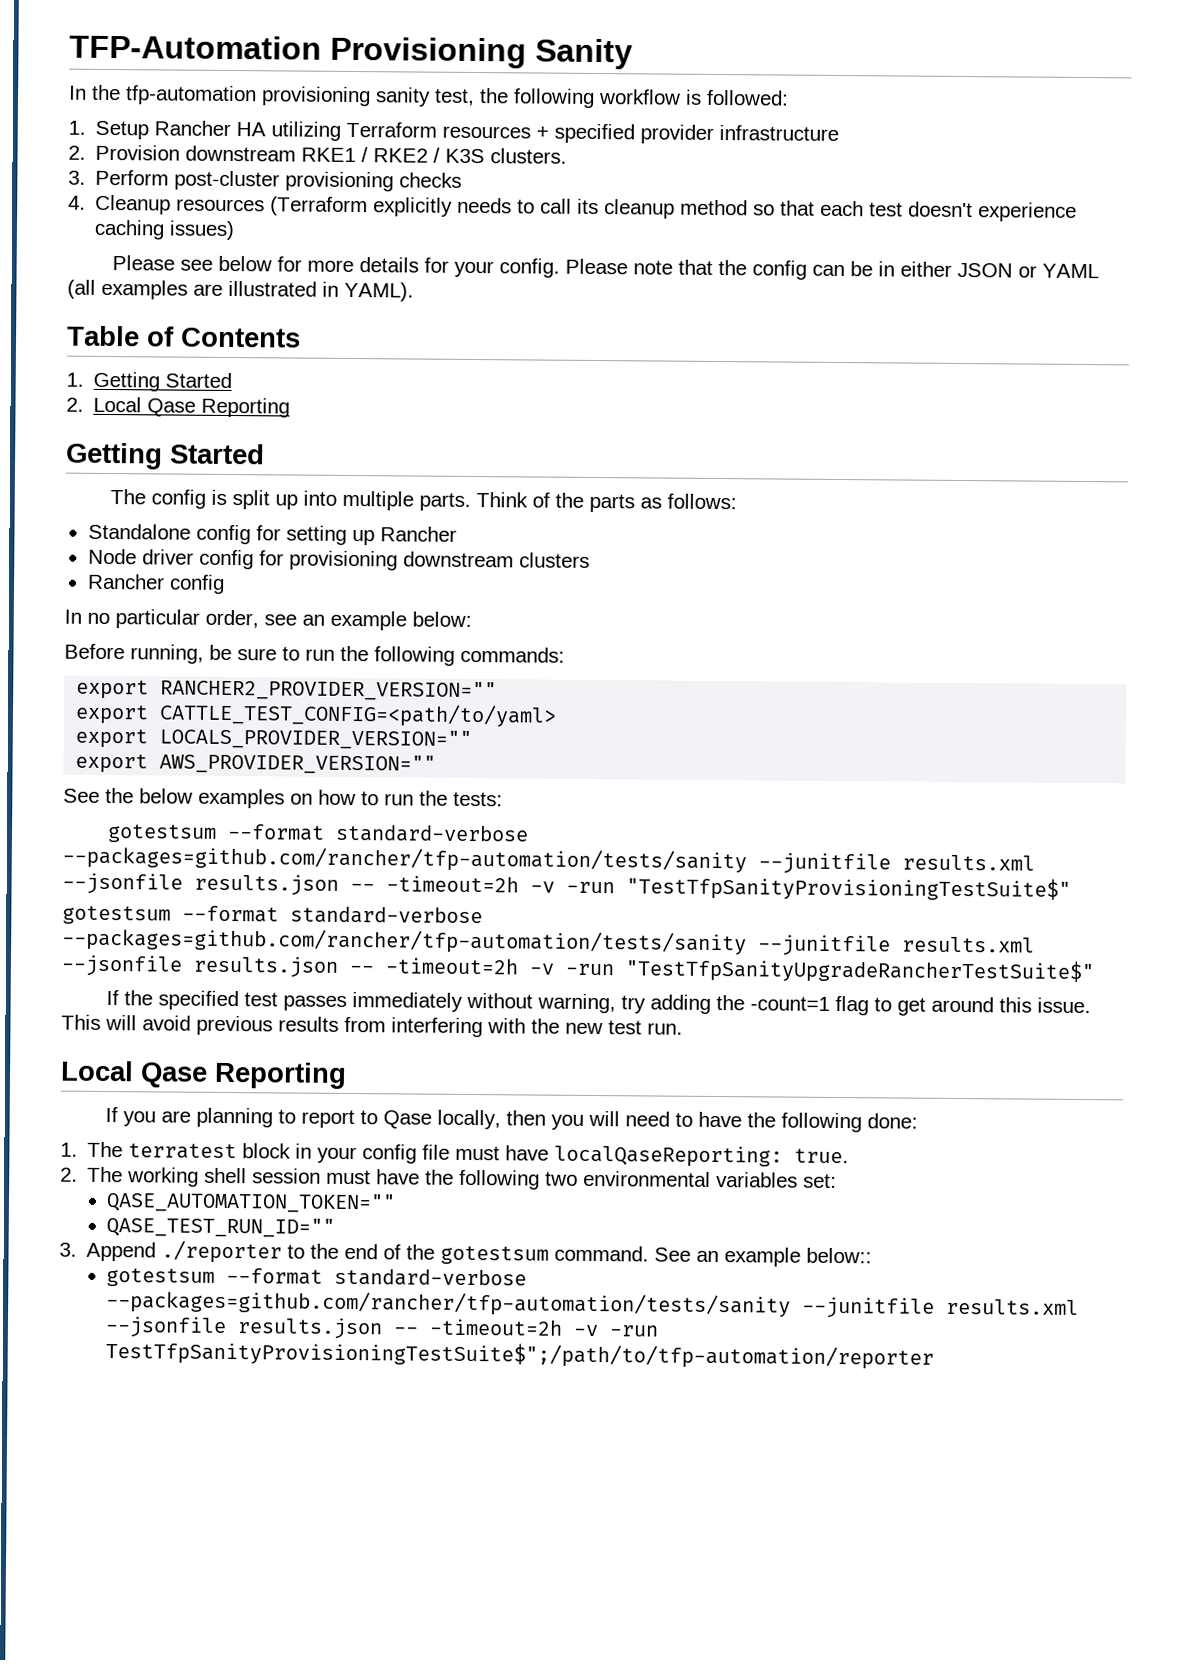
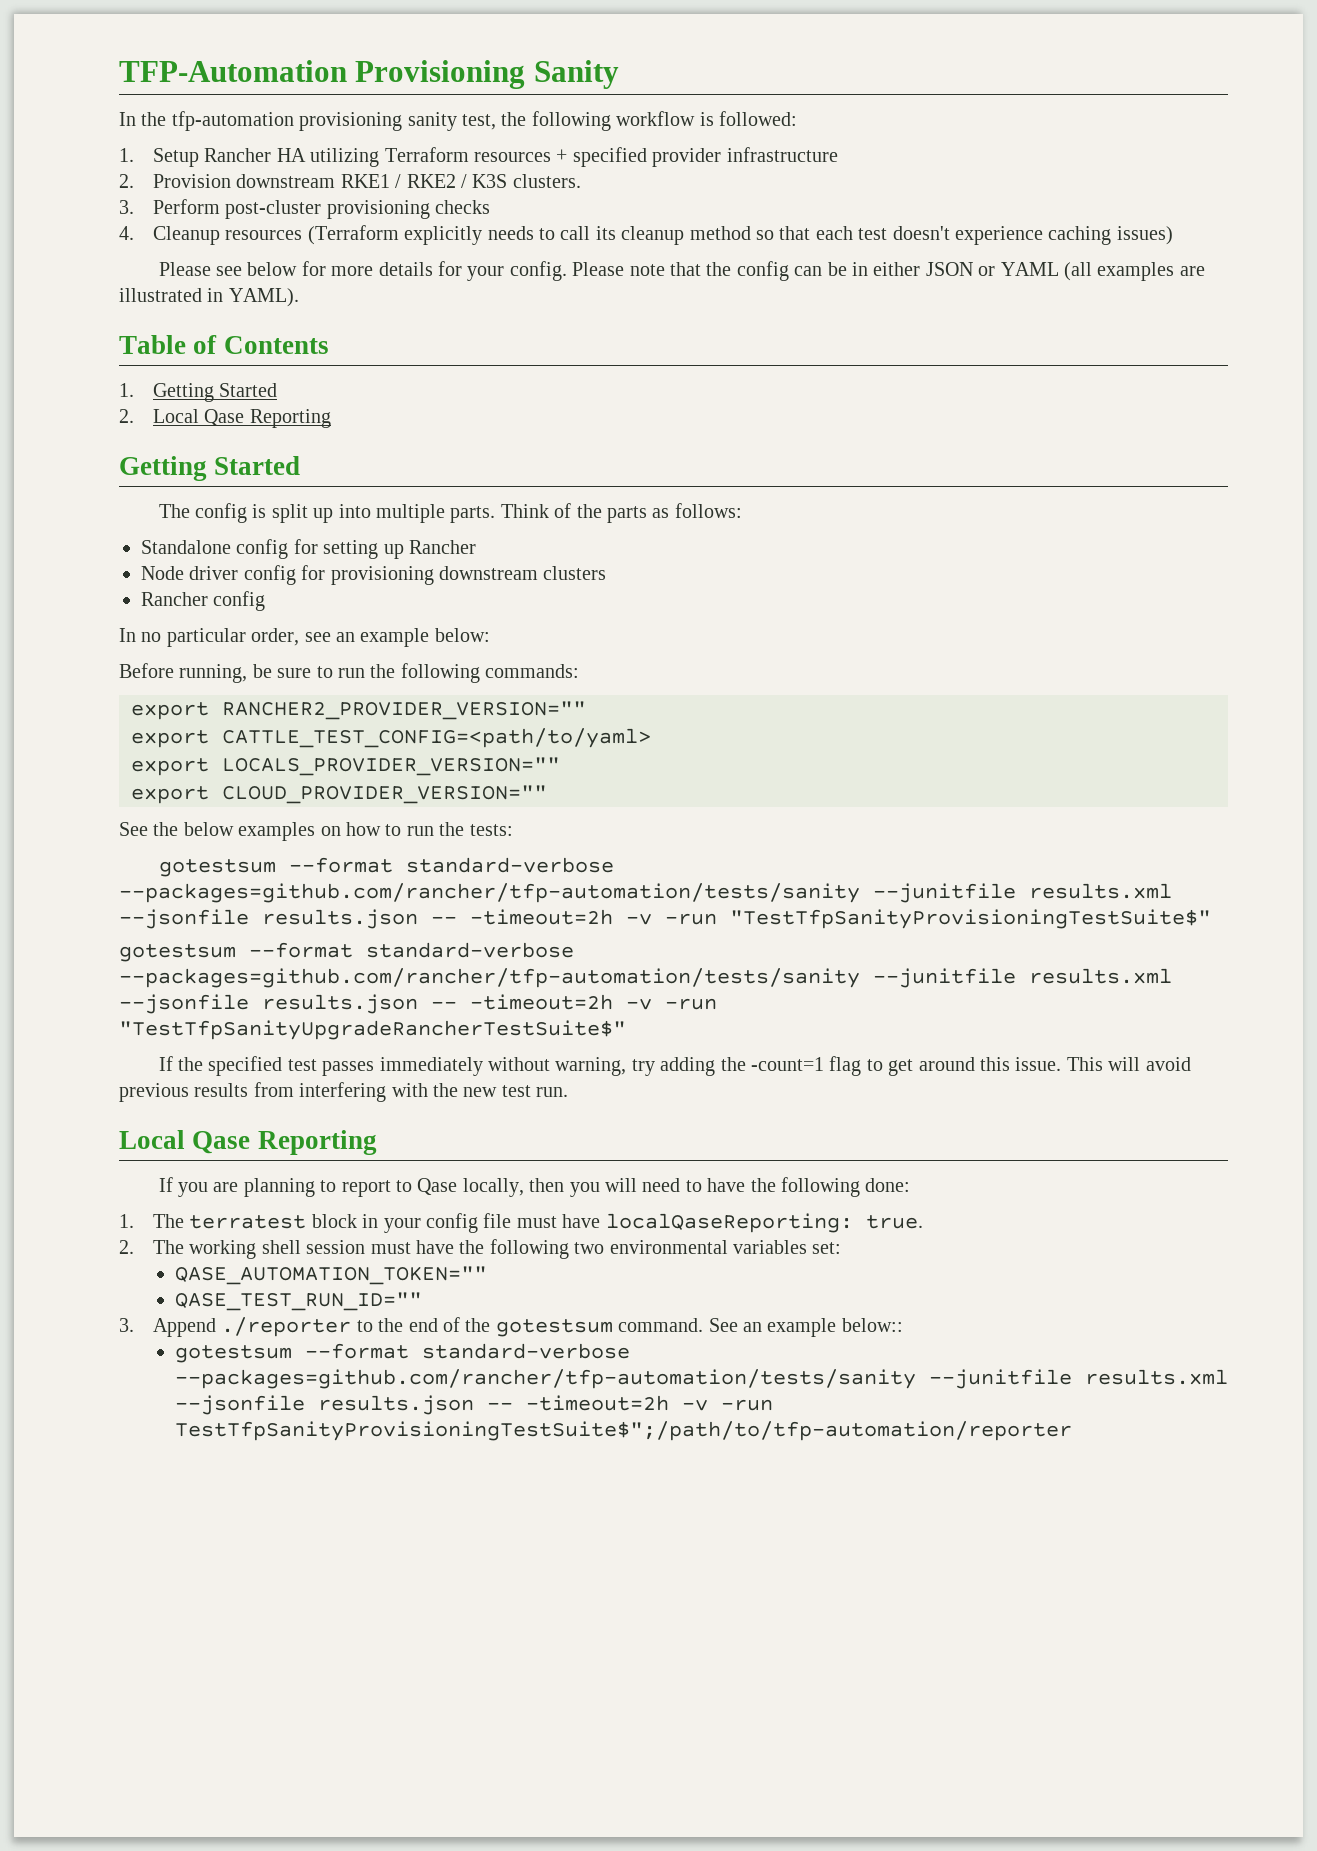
[159,753,437,775] AWS_PROVIDER_VERSION="" -> [222,785,547,804] CLOUD_PROVIDER_VERSION=""

